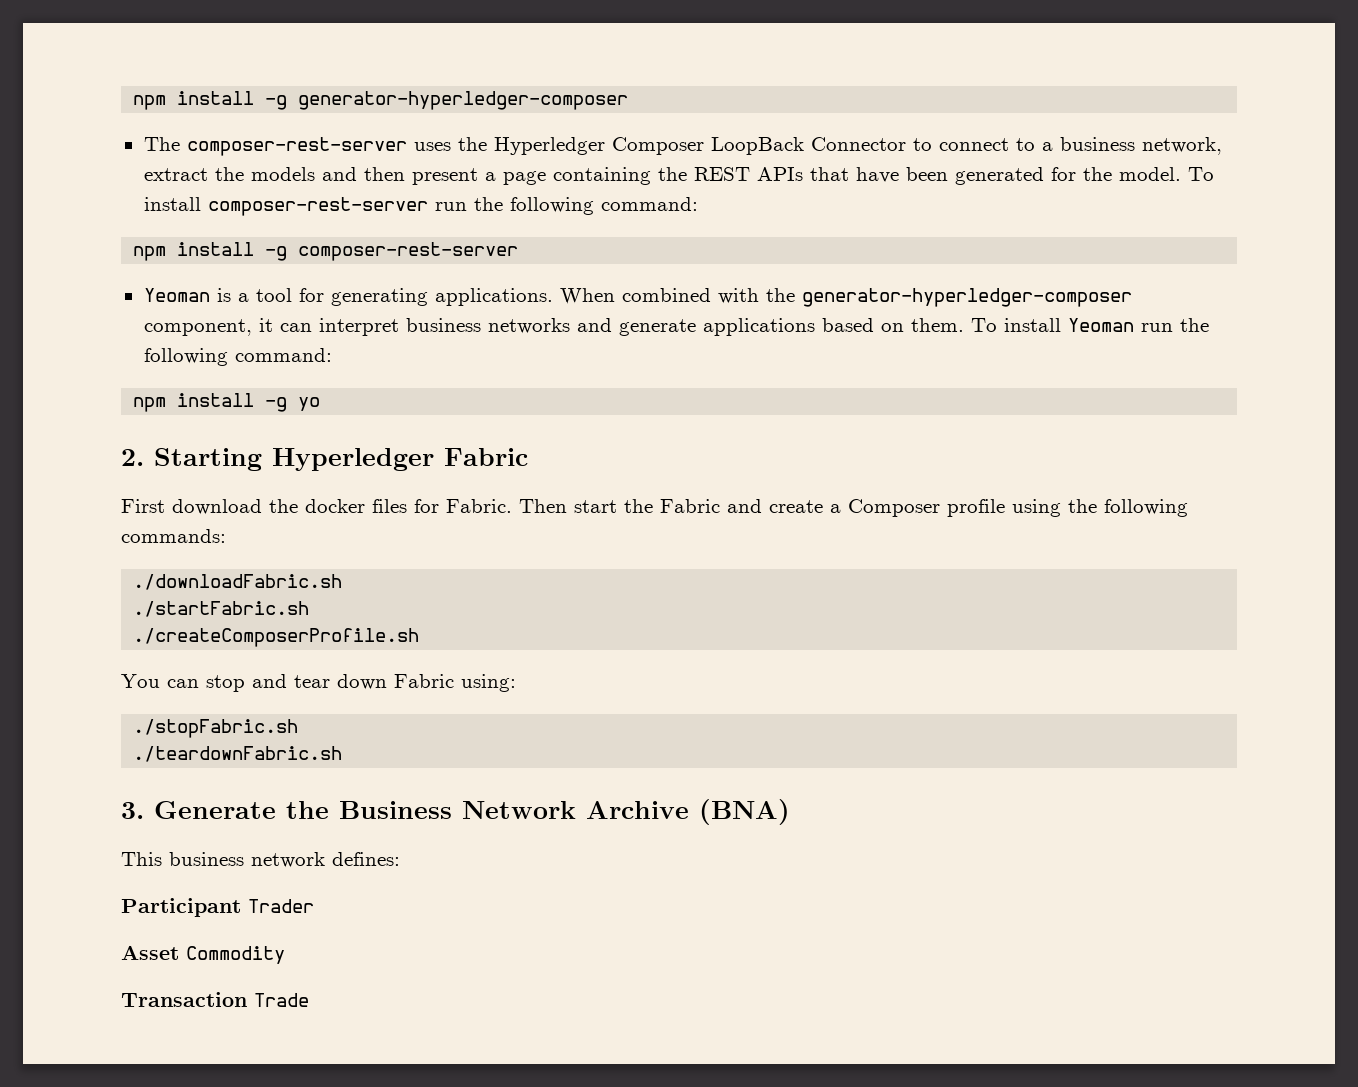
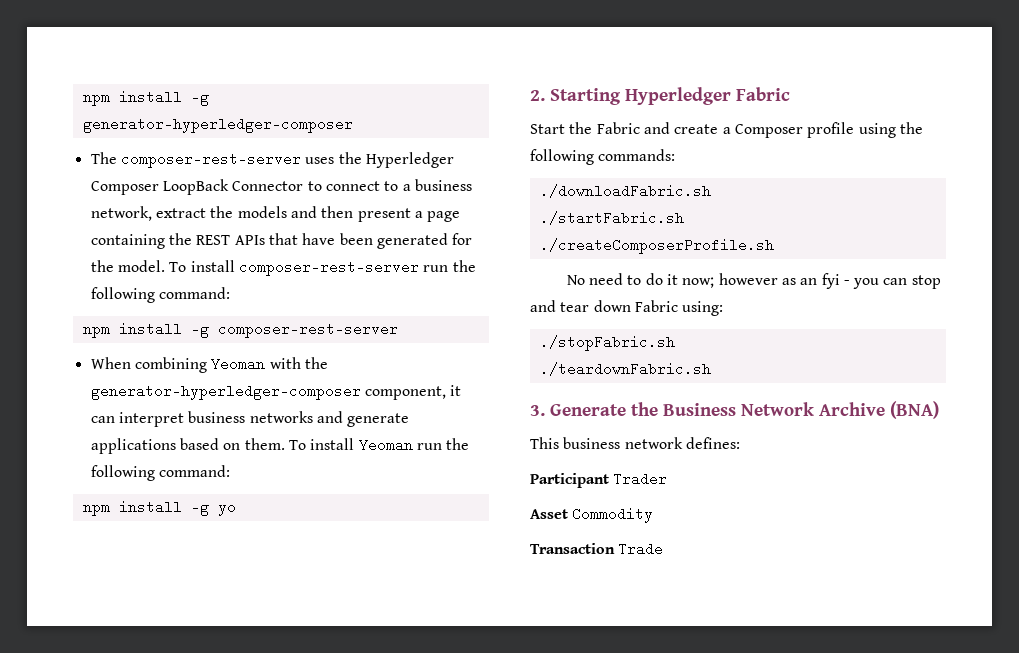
[143,288,711,306] Yeoman is a tool for generating applications. When combined -> [90,357,266,373] When combining Yeoman
[121,499,617,515] First download the docker files for Fabric. Then start -> [530,124,565,134] Start
[121,674,160,688] You -> [566,273,880,289] No need to do it now; however as an fyi - you

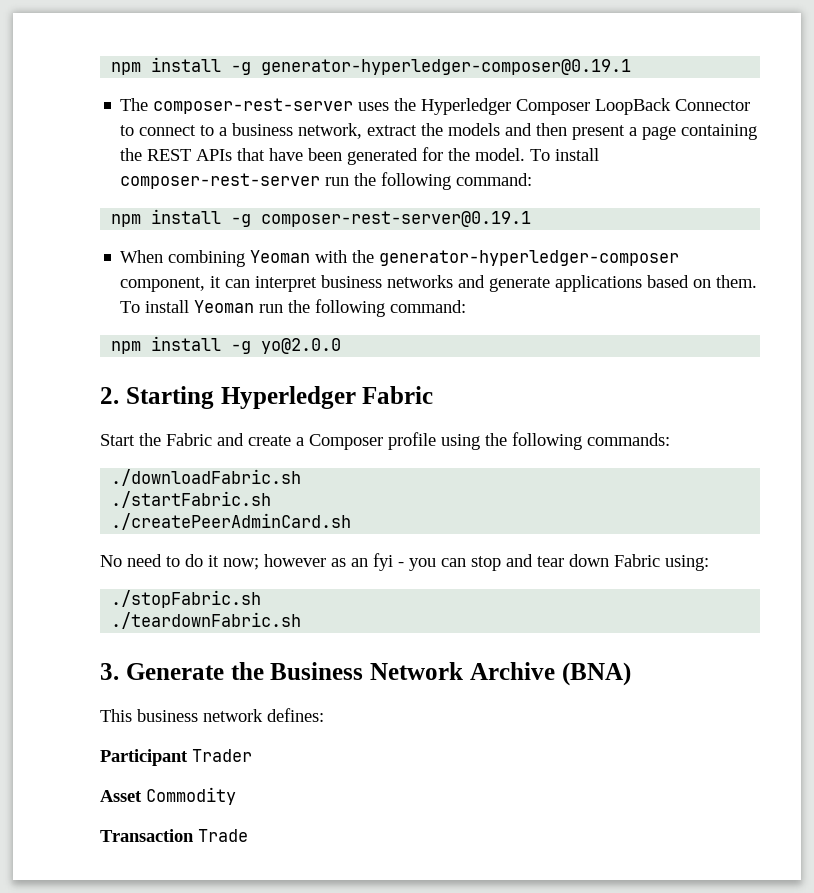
[82,90,209,106] [82,117,353,133] npm install -g generator-hyperledger-composer -> [111,57,632,75] npm install -g generator-hyperledger-composer@0.19.1
[217,322,398,338] composer-rest-server -> [261,211,532,227] composer-rest-server@0.19.1
[217,505,236,516] yo -> [261,338,342,354] yo@2.0.0
[539,238,774,254] ./createComposerProfile.sh -> [111,513,352,530] ./createPeerAdminCard.sh

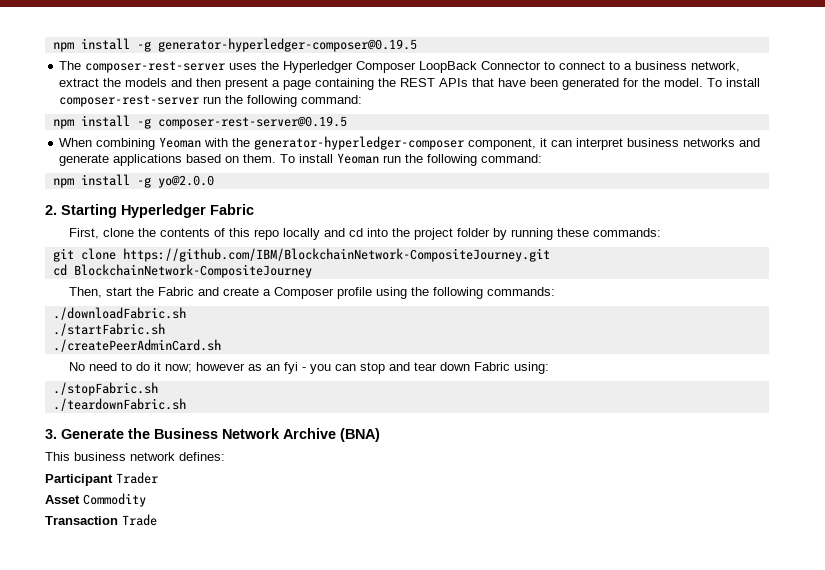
[111,57,632,75] npm install -g generator-hyperledger-composer@0.19.1 -> [52,38,417,52] npm install -g generator-hyperledger-composer@0.19.5
[261,211,532,227] composer-rest-server@0.19.1 -> [157,116,347,129] composer-rest-server@0.19.5
[100,434,135,446] Start -> [69,228,662,240] [52,248,550,262] [52,264,312,278] [69,287,133,298] First, clone the contents of this repo locally and cd into the project folder by running these commands: // git clone https://github.com/IBM/BlockchainNetwork-CompositeJourney.git // cd BlockchainNetwork-CompositeJourney // Then, start

